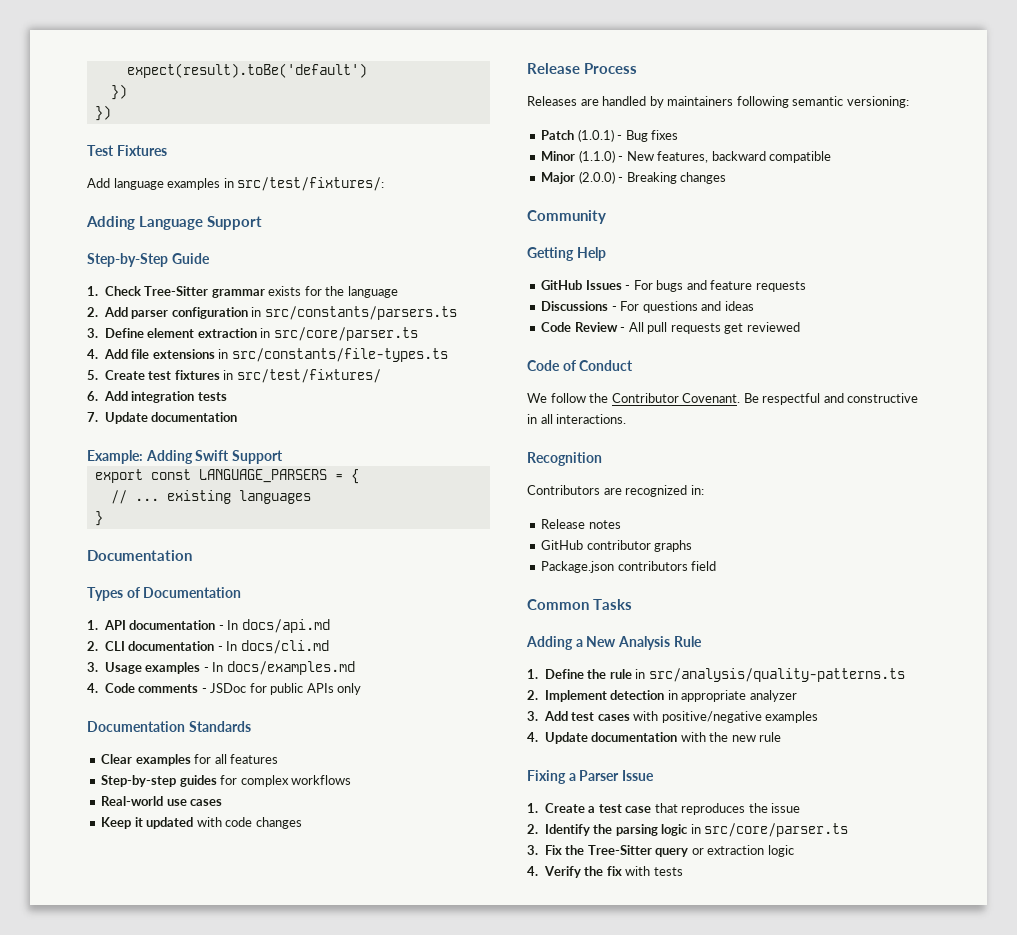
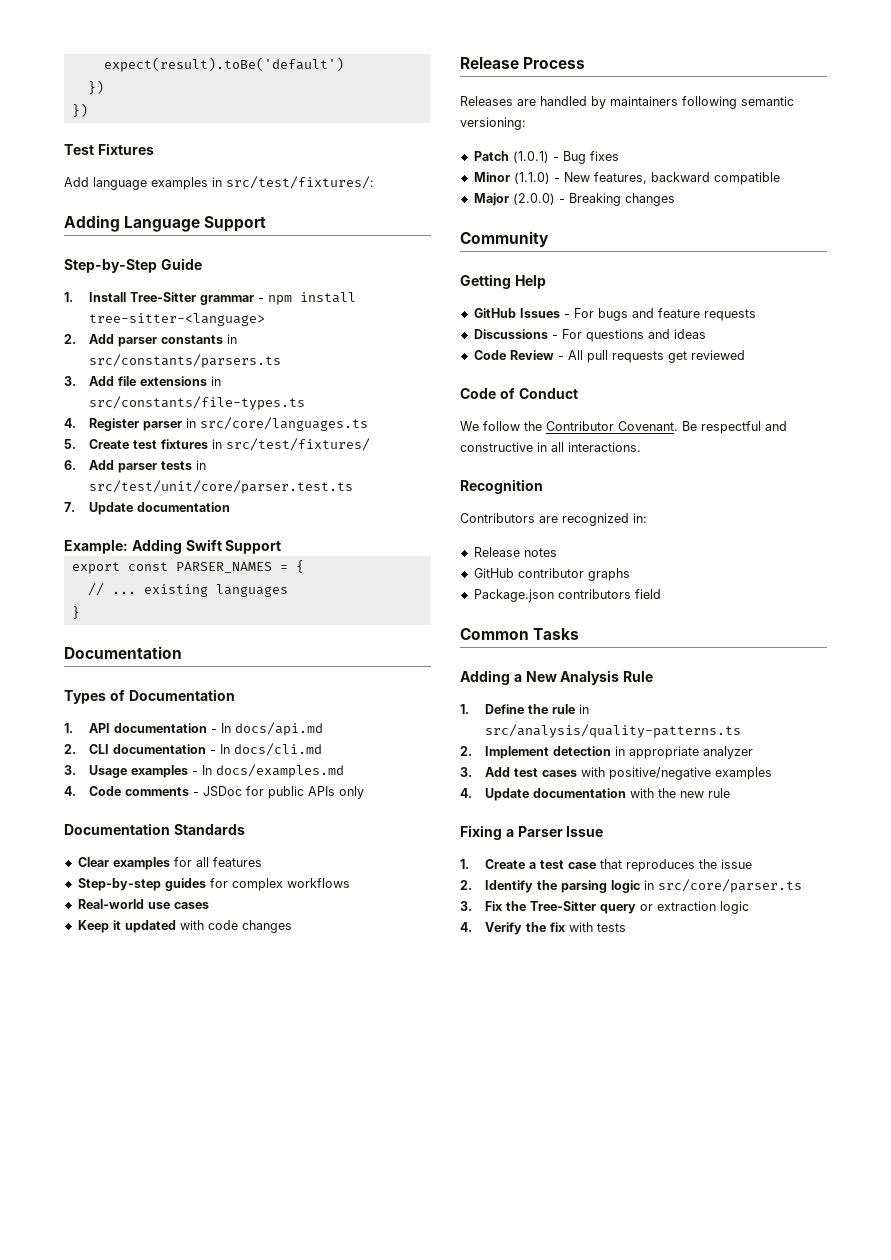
[104,286,141,296] Check -> [88,292,126,302] Install
[268,286,398,298] exists for the language -> [257,292,356,305] [88,313,265,326] - npm install tree-sitter-<language>
[171,307,248,319] configuration -> [160,335,223,344] constants
[104,327,418,341] [87,349,98,359] Define element extraction in src/core/parser.ts // 4. -> (76, 381) none
(448, 355) none -> [64,417,368,431] // 4. Register parser in src/core/languages.ts
[131,391,227,403] integration tests -> [117,460,206,473] [88,480,353,494] parser tests in src/test/unit/core/parser.test.ts
[198,469,327,483] LANGUAGE_PARSERS -> [175,562,272,573] PARSER_NAMES

